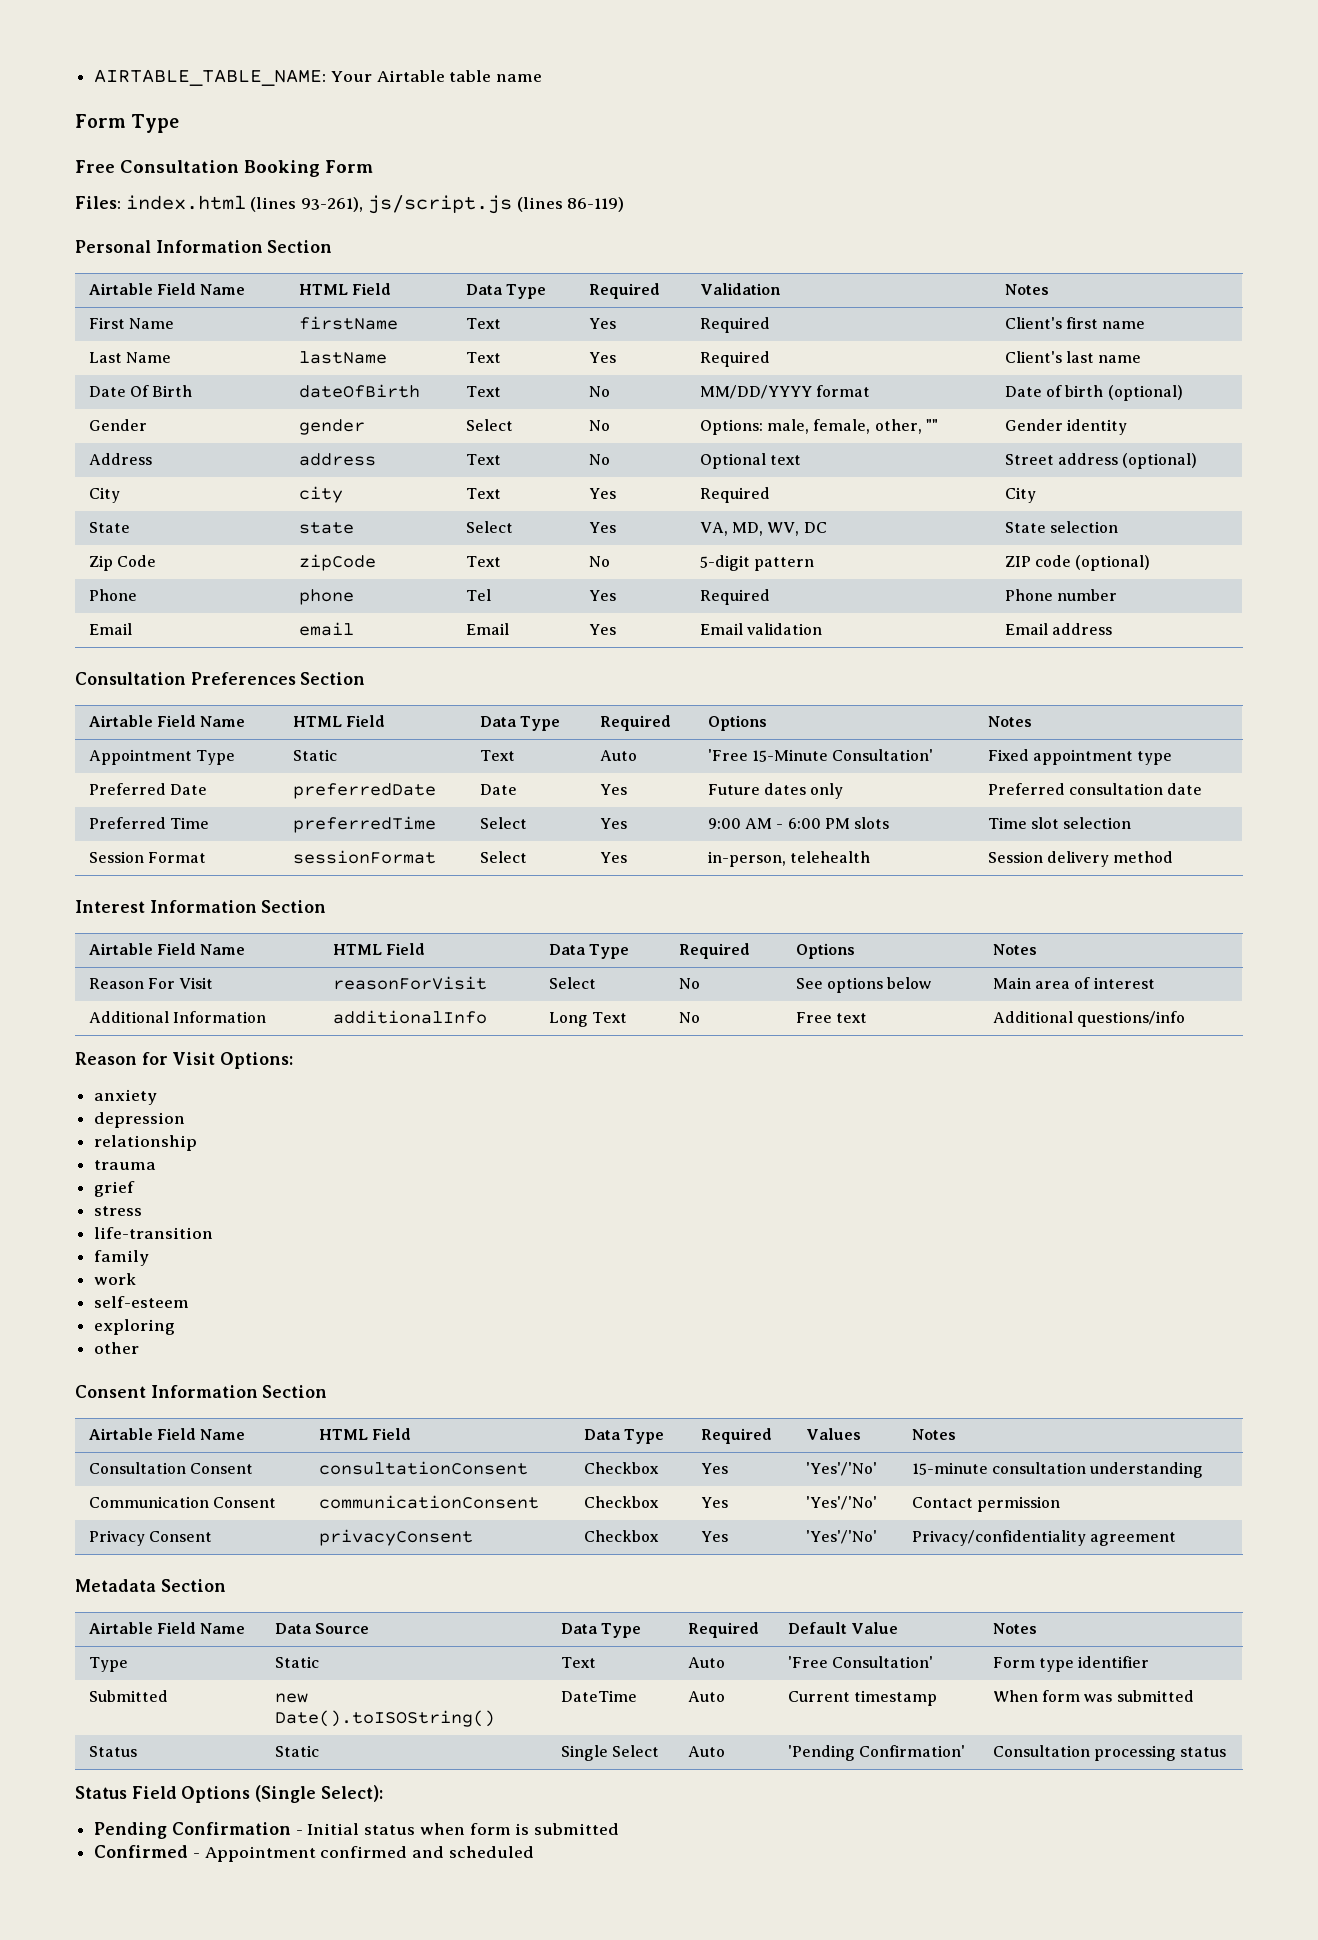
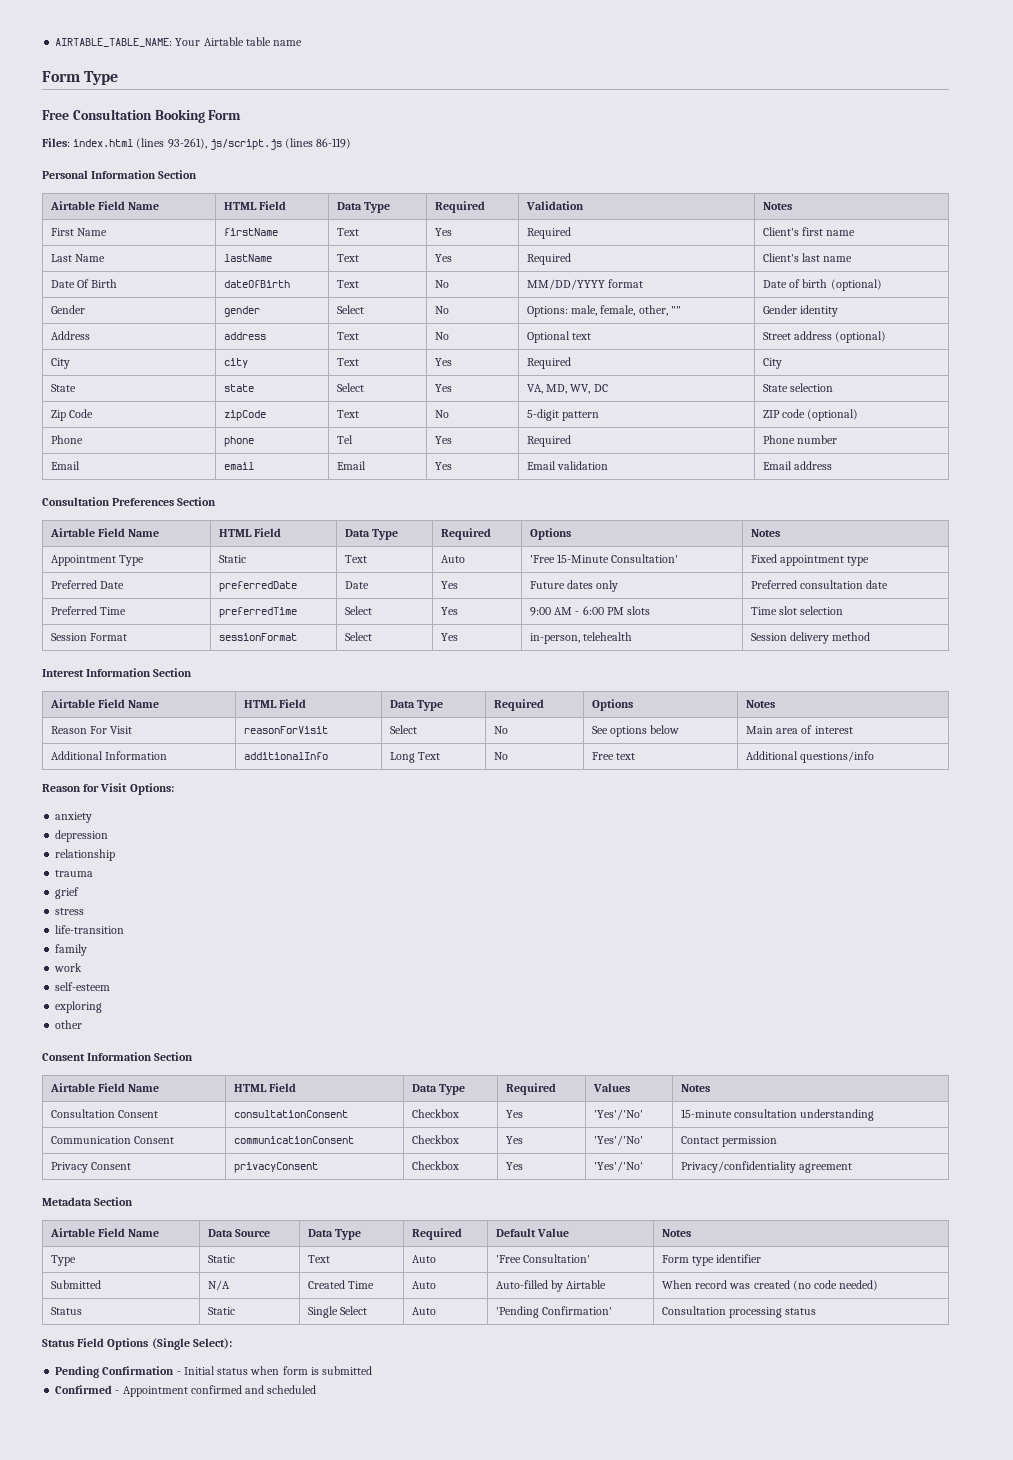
[274,1693,308,1703] [274,1710,495,1727] [560,1690,637,1702] [687,1691,725,1702] [787,1690,937,1706] [992,1690,1194,1702] new Date().toISOString() | DateTime | Auto | Current timestamp | When form was submitted -> [207,1280,230,1291] [307,1280,375,1289] [411,1281,436,1289] [495,1280,607,1292] [661,1280,879,1291] N/A | Created Time | Auto | Auto-filled by Airtable | When record was created (no code needed)

